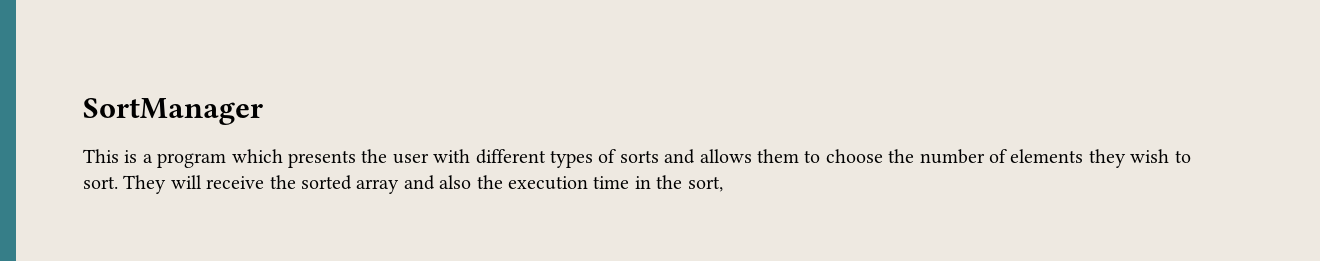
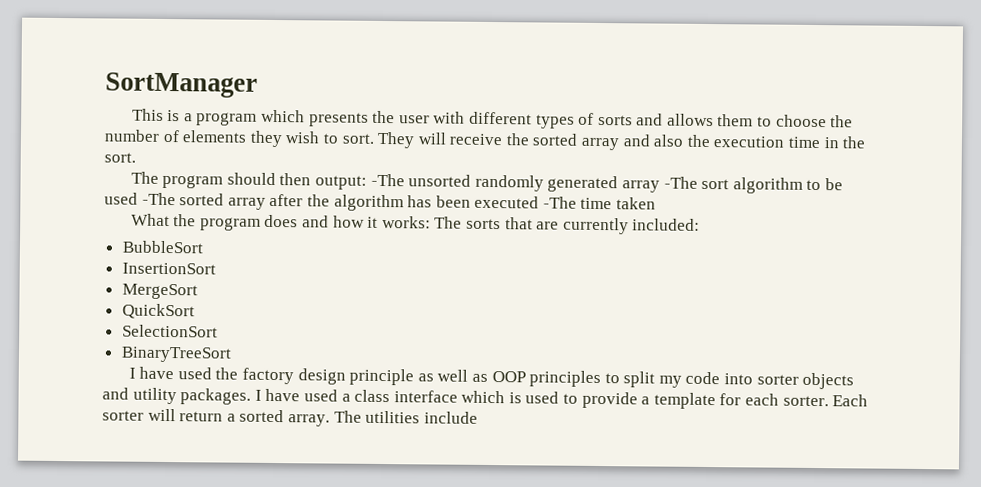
[687,176,723,192] sort, -> [104,152,136,163] [130,171,843,194] [104,192,657,212] [130,213,701,235] [121,240,204,254] [121,262,216,275] [121,283,198,300] [121,303,195,320] [121,324,218,338] [120,346,232,363] [128,366,855,390] [102,387,869,410] [102,408,478,427] sort. // The program should then output: -The unsorted randomly generated array -The sort algorithm to be used -The sorted array after the algorithm has been executed -The time taken // What the program does and how it works: The sorts that are currently included: // BubbleSort // InsertionSort // MergeSort // QuickSort // SelectionSort // BinaryTreeSort // I have used the factory design principle as well as OOP principles to split my code into sorter objects and utility packages. I have used a class interface which is used to provide a template for each sorter. Each sorter will return a sorted array. The utilities include

